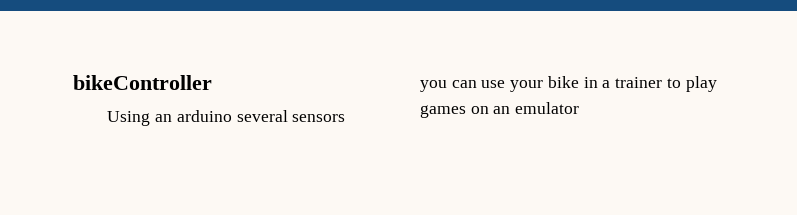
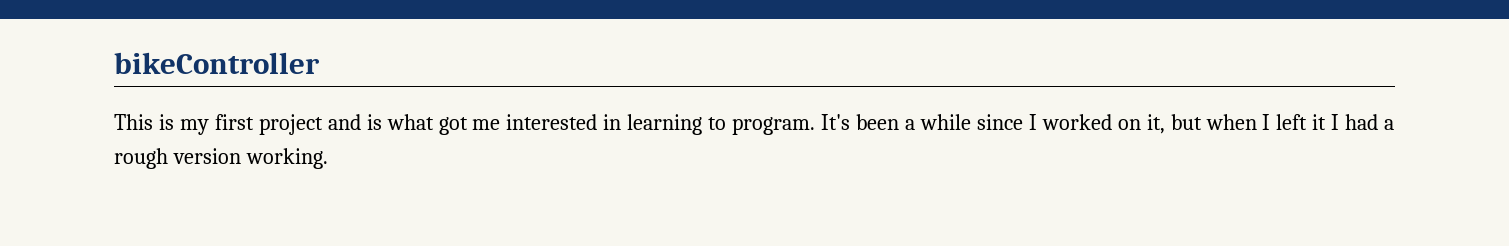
[107,110,346,126] [420,76,717,92] [420,102,580,118] Using an arduino several sensors you can use your bike in a trainer to play games on an emulator -> [114,114,1395,135] [114,148,328,169] This is my first project and is what got me interested in learning to program. It's been a while since I worked on it, but when I left it I had a rough version working.

